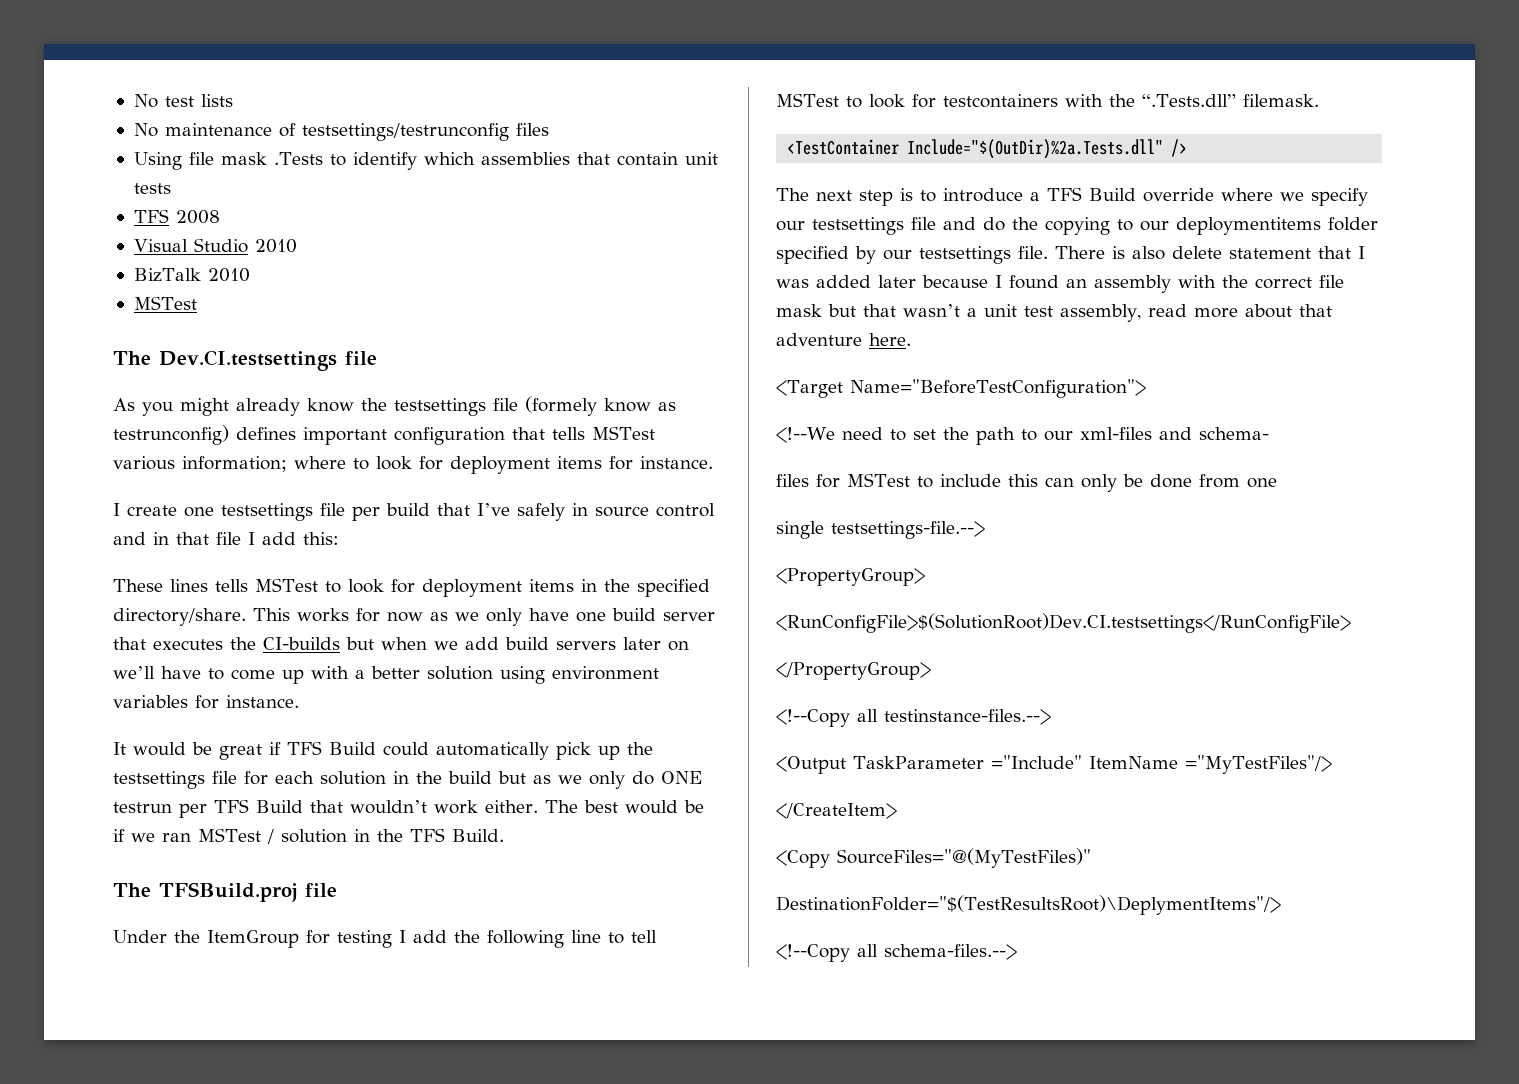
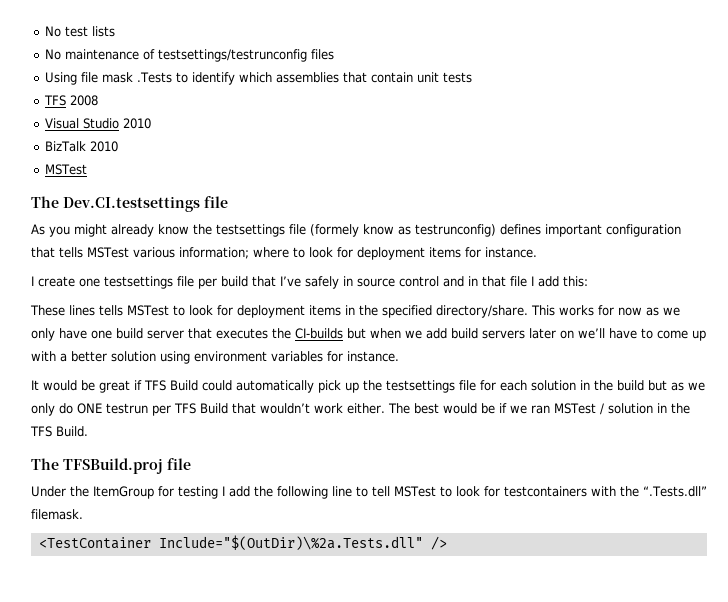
[907,139,1164,159] Include="$(OutDir)%2a.Tests.dll" -> [158,535,423,550] Include="$(OutDir)\%2a.Tests.dll"
[776,187,1368,206] [776,217,1378,235] [776,246,1365,264] [776,275,1344,293] [776,304,1332,322] [776,333,911,346] [776,379,1146,398] [776,427,1269,445] [776,473,1277,492] [776,521,985,539] [776,568,925,586] [776,613,1351,633] [776,662,931,680] [776,709,1051,727] [776,755,1332,774] [776,803,897,819] [776,848,1091,868] [776,895,1281,915] [776,944,1017,962] // The next step is to introduce a TFS Build override where we specify our testsettings file and do the copying to our deploymentitems folder specified by our testsettings file. There is also delete statement that I was added later because I found an assembly with the correct file mask but that wasn’t a unit test assembly, read more about that adventure here. // <Target Name="BeforeTestConfiguration"> // <!--We need to set the path to our xml-files and schema- // files for MSTest to include this can only be done from one // single testsettings-file.--> // <PropertyGroup> // <RunConfigFile>$(SolutionRoot)Dev.CI.testsettings</RunConfigFile> // </PropertyGroup> // <!--Copy all testinstance-files.--> // <Output TaskParameter ="Include" ItemName ="MyTestFiles"/> // </CreateItem> // <Copy SourceFiles="@(MyTestFiles)" // DestinationFolder="$(TestResultsRoot)\DeplymentItems"/> // <!--Copy all schema-files.--> -> (447, 543) none

